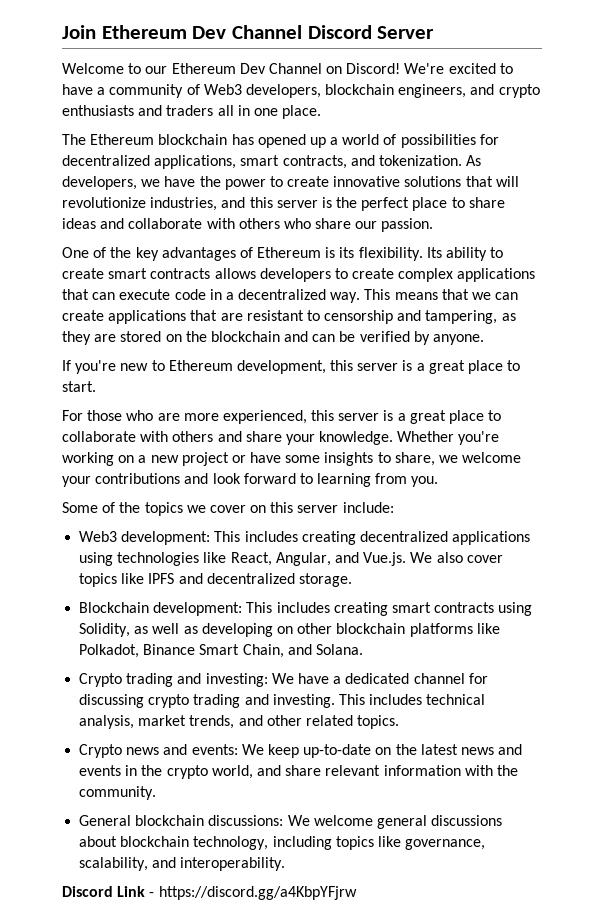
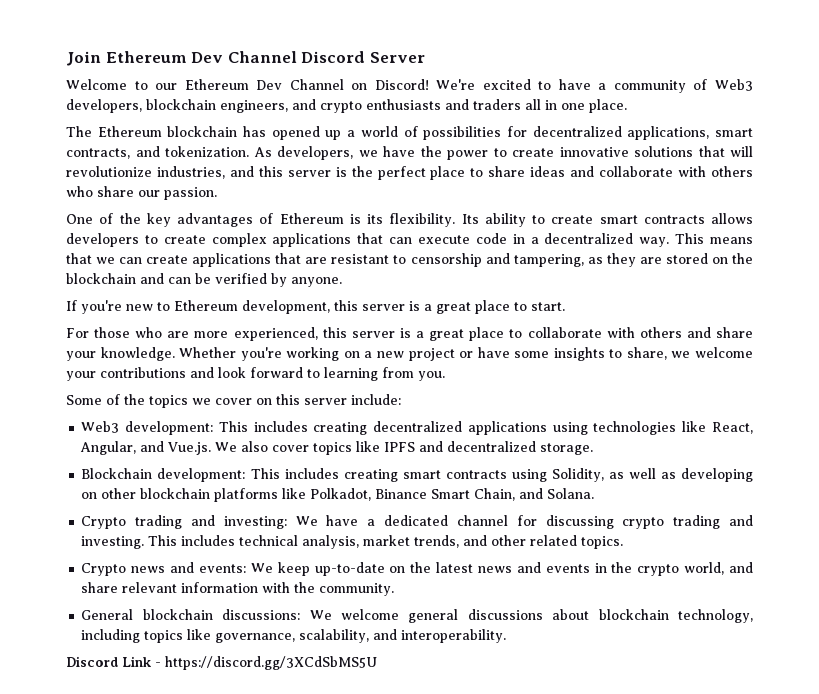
[158,886,357,900] https://discord.gg/a4KbpYFjrw -> [165,656,377,670] https://discord.gg/3XCdSbMS5U

